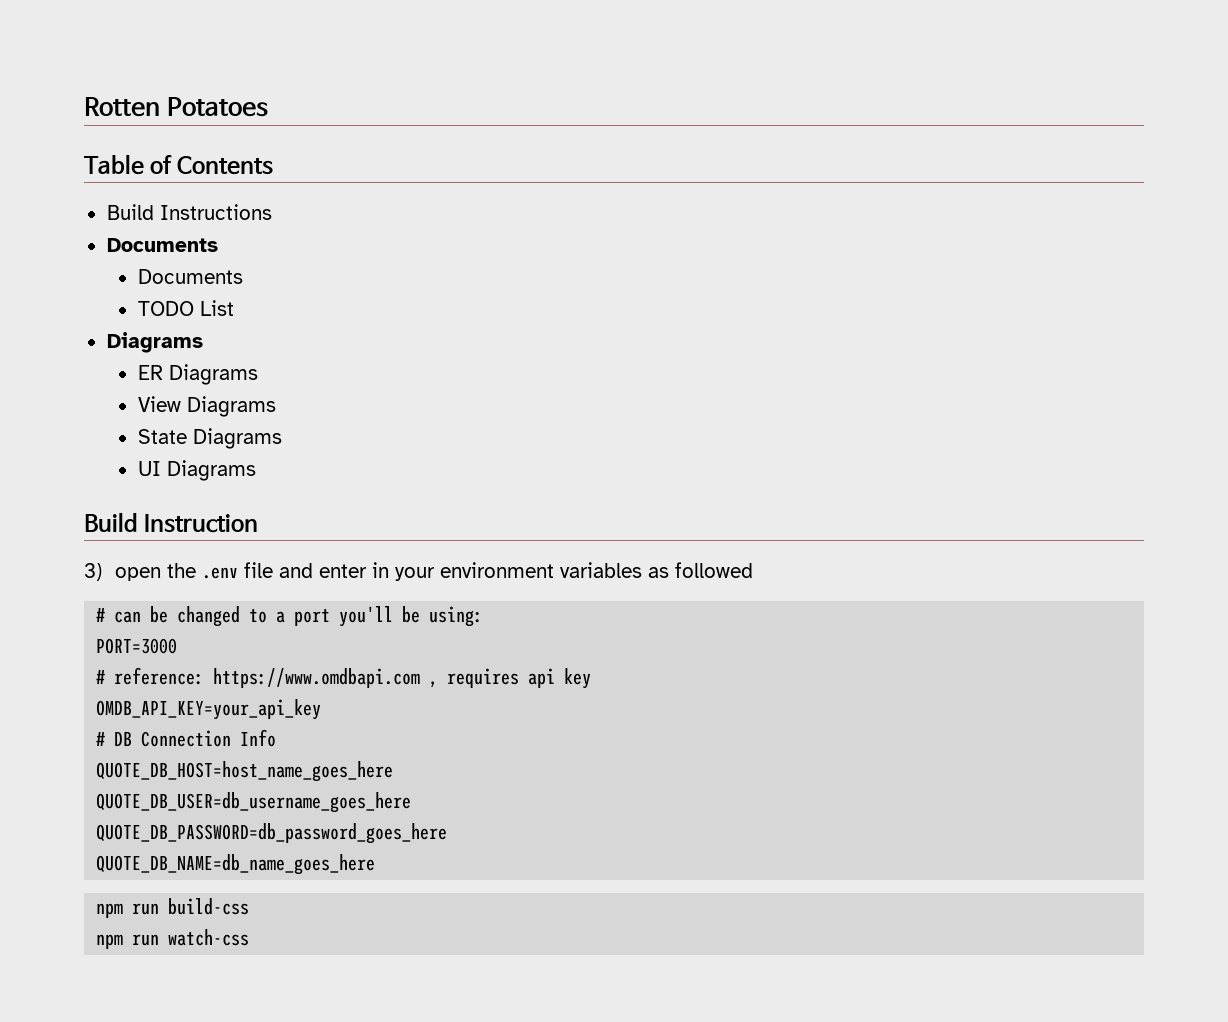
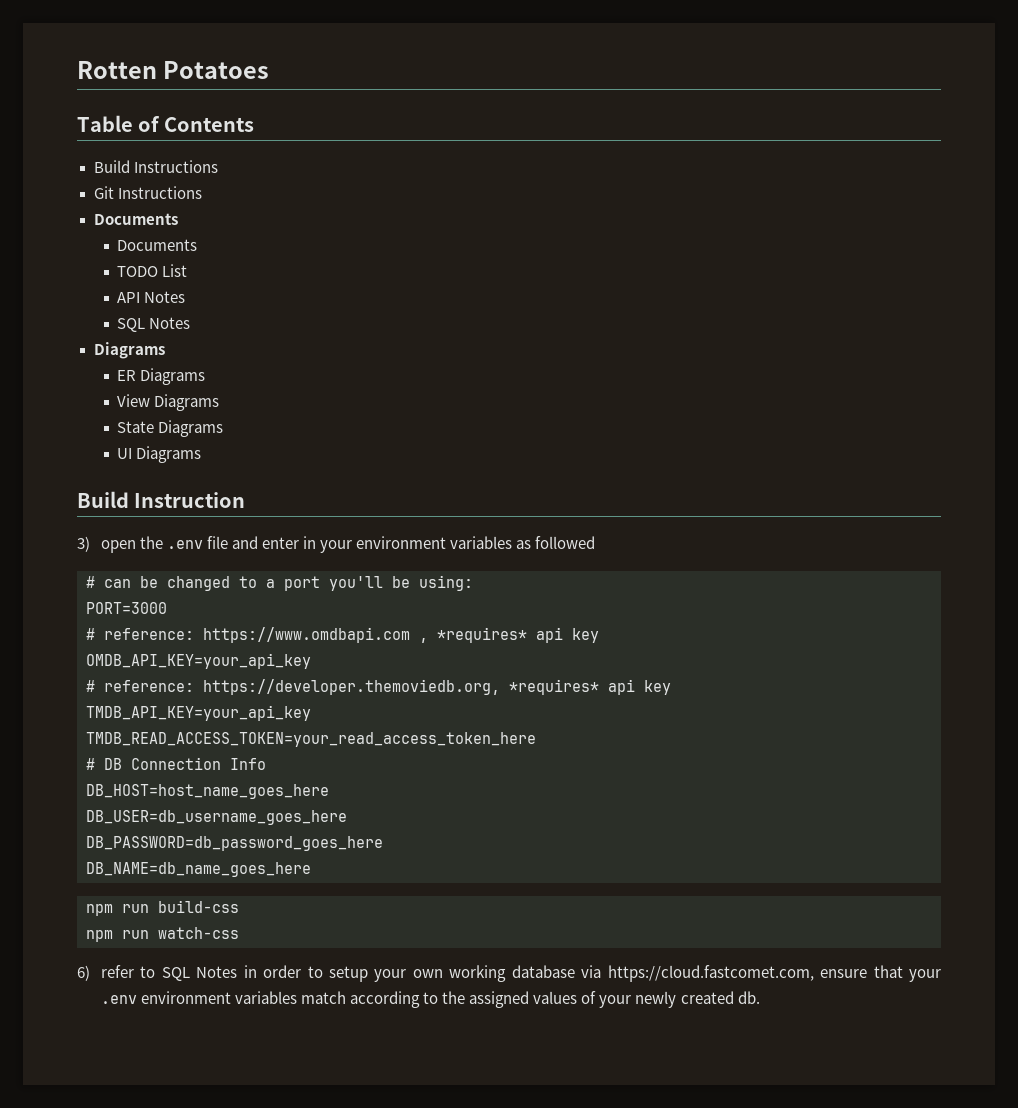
(272, 212) none -> [93,186,202,199] // Git Instructions
(234, 308) none -> [117,291,186,303] [117,317,191,332] // API Notes // SQL Notes
[447,668,520,688] requires -> [437,627,527,643] *requires*
(322, 709) none -> [86,679,671,695] [86,705,311,721] [86,732,536,747] // # reference: https://developer.themoviedb.org, *requires* api key // TMDB_API_KEY=your_api_key // TMDB_READ_ACCESS_TOKEN=your_read_access_token_here
[96,761,394,782] [96,792,412,813] [96,823,448,844] [96,854,376,875] QUOTE_DB_HOST=host_name_goes_here // QUOTE_DB_USER=db_username_goes_here // QUOTE_DB_PASSWORD=db_password_goes_here // QUOTE_DB_NAME=db_name_goes_here -> [86,784,329,799] [86,810,347,825] [86,836,383,851] [86,862,311,877] DB_HOST=host_name_goes_here // DB_USER=db_username_goes_here // DB_PASSWORD=db_password_goes_here // DB_NAME=db_name_goes_here
(250, 937) none -> [77,965,942,982] [100,991,760,1008] // 6) refer to SQL Notes in order to setup your own working database via https://cloud.fastcomet.com, ensure that your .env environment variables match according to the assigned values of your newly created db.

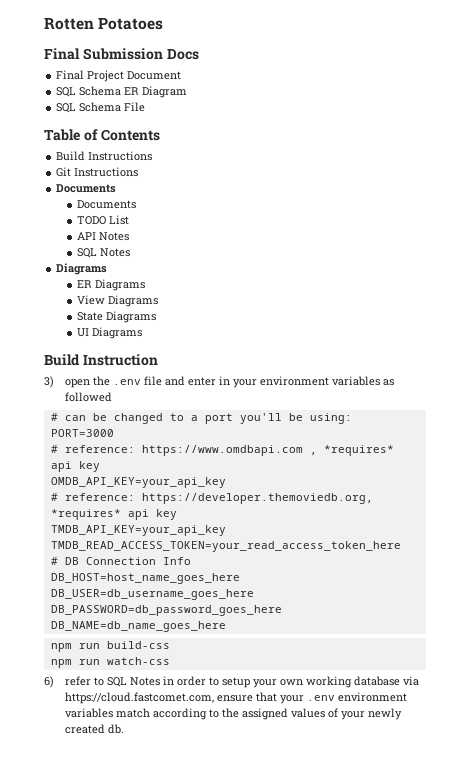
(270, 70) none -> [44,48,199,60] [56,70,182,82] [56,86,188,98] [56,102,146,113] // Final Submission Docs // Final Project Document // SQL Schema ER Diagram // SQL Schema File

